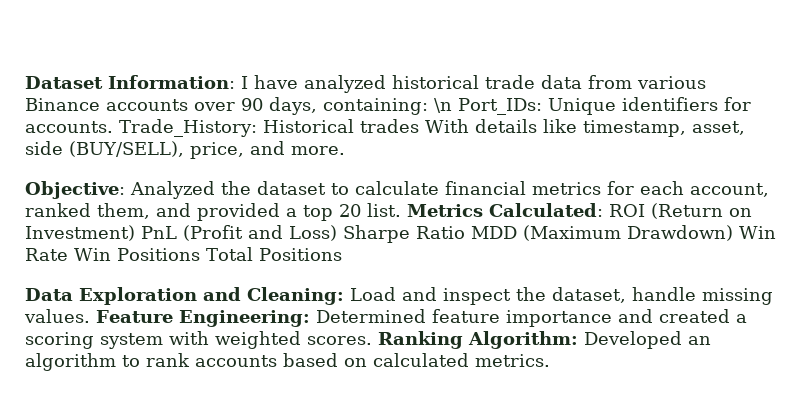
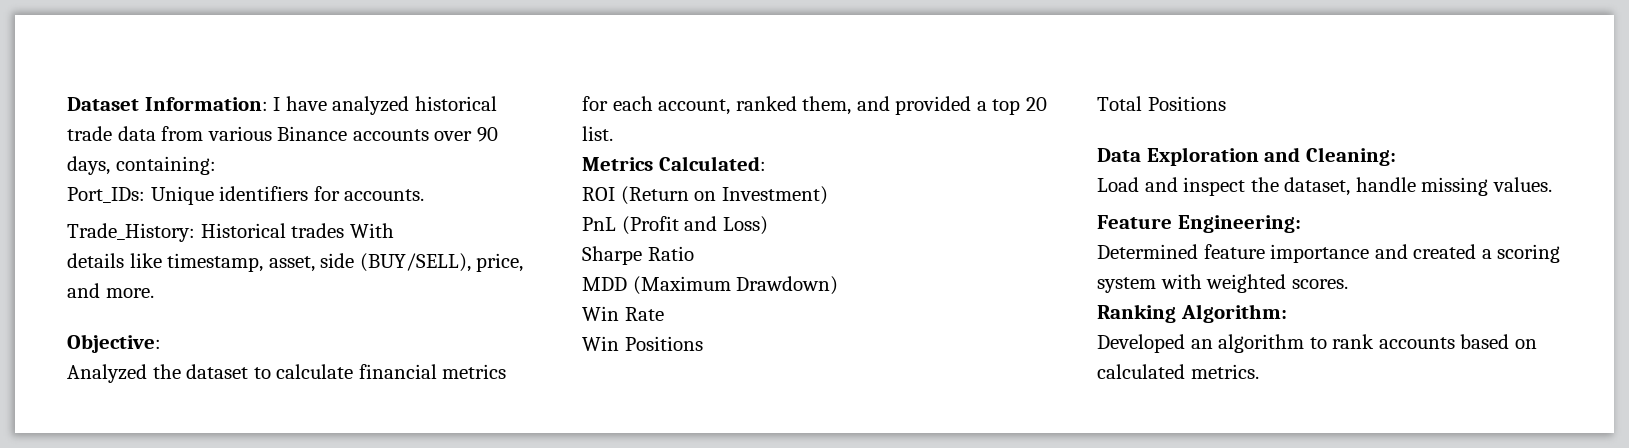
[434,98,452,113] \n -> (216, 165) //
(113, 127) none -> (425, 195) //
(469, 126) none -> (394, 230) //
(125, 190) none -> (161, 343) //
(401, 210) none -> (613, 133) //
(603, 210) none -> (766, 163) //
(135, 233) none -> (828, 195) //
(337, 233) none -> (768, 225) //
(465, 232) none -> (694, 253) //
(733, 233) none -> (839, 285) //
(68, 254) none -> (664, 314) //
(200, 254) none -> (703, 343) //
(344, 296) none -> (1396, 156) //
(90, 316) none -> (1552, 184) //
(310, 318) none -> (1301, 224) //
(372, 340) none -> (1348, 284) //
(578, 340) none -> (1287, 313) //

